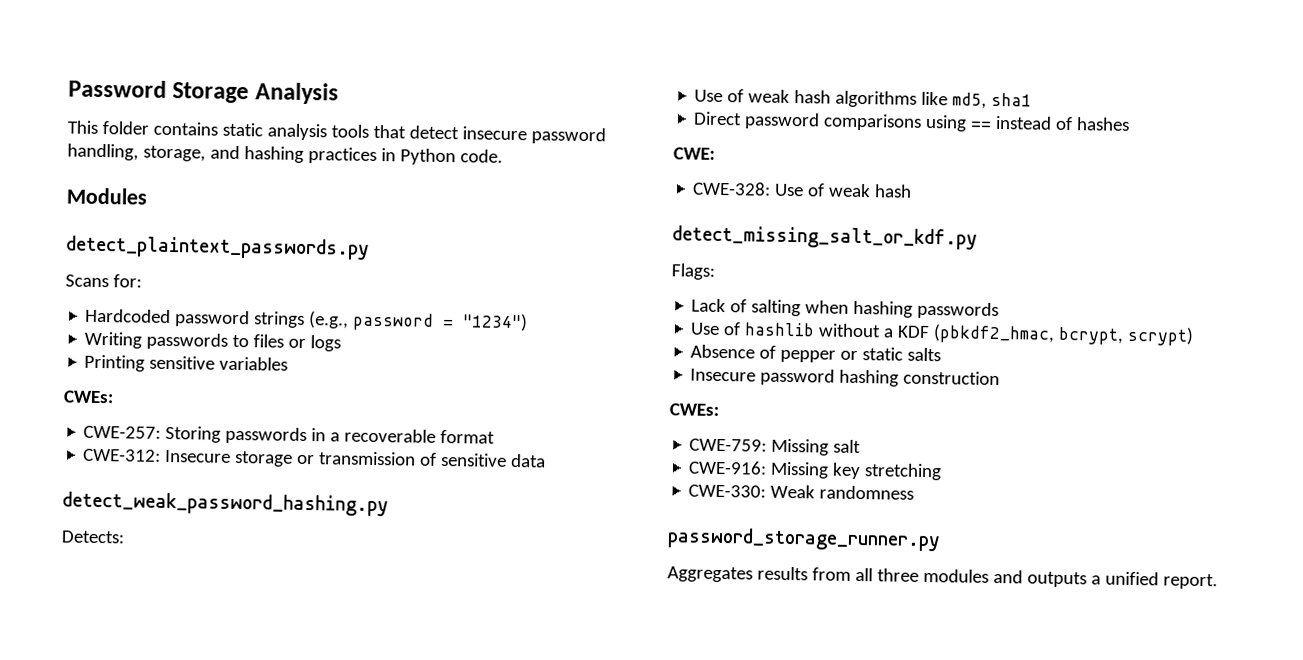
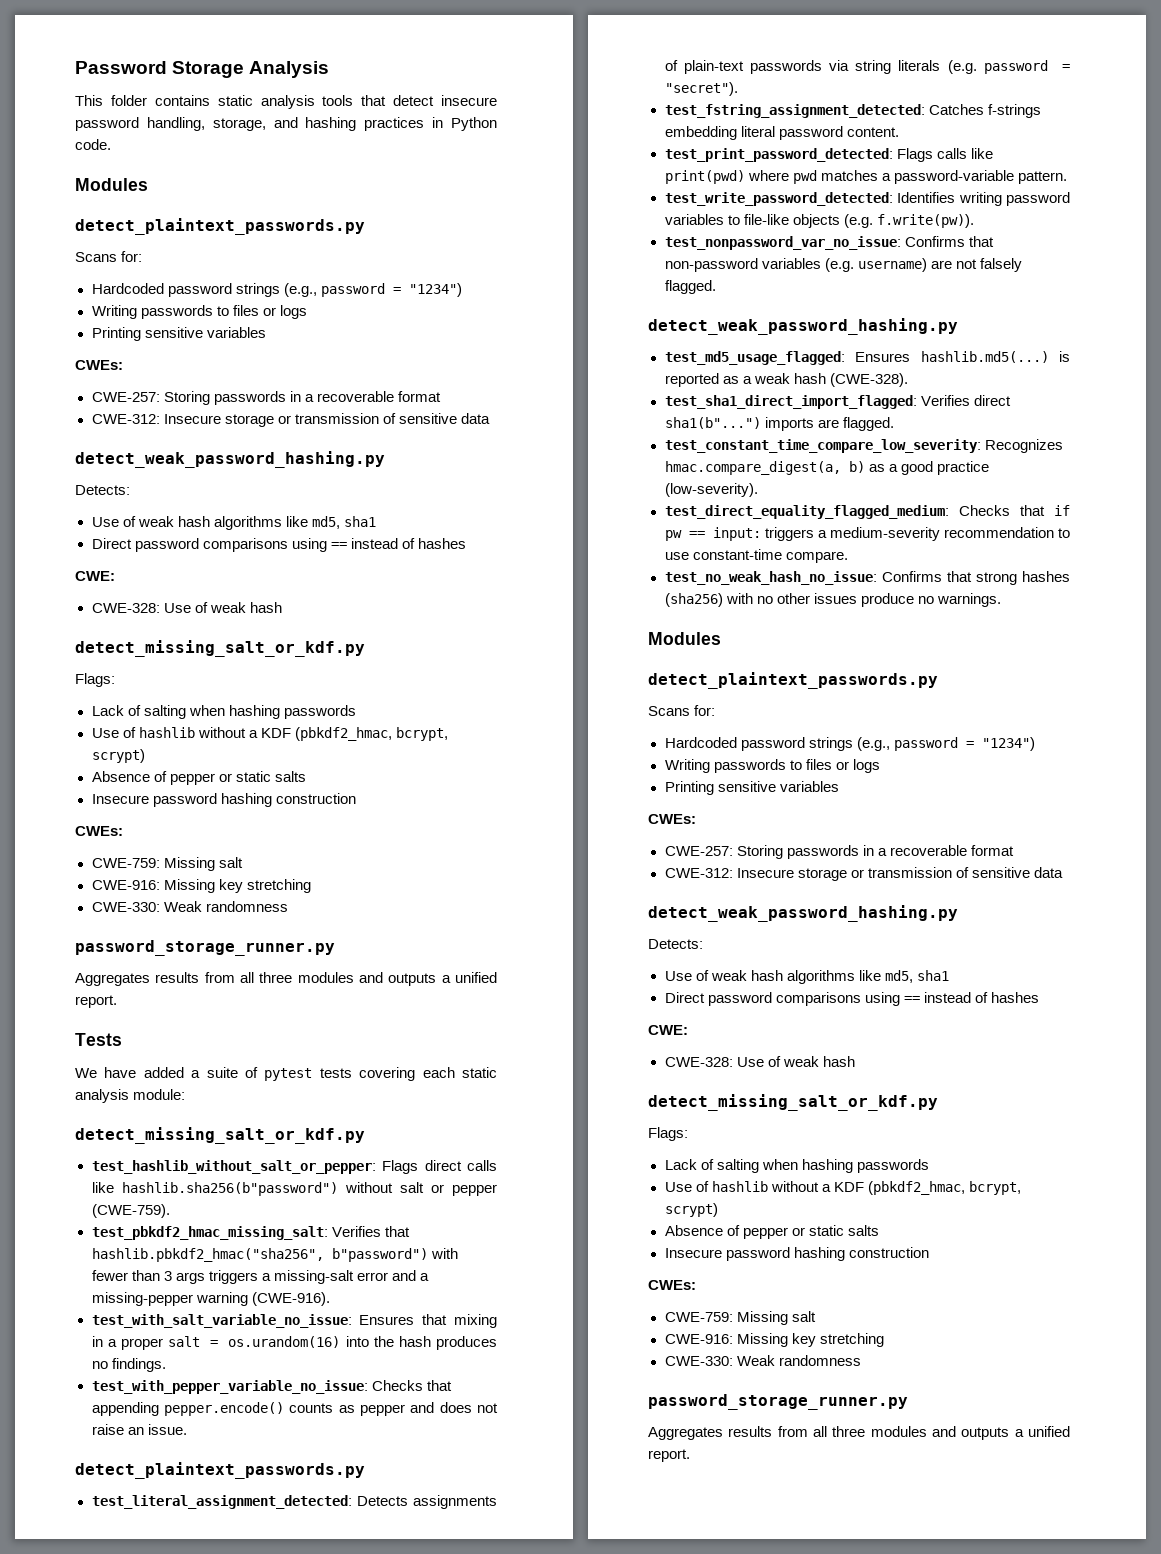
(1218, 581) none -> [75,1033,122,1046] [75,1067,497,1081] [75,1089,186,1103] [75,1127,365,1144] [91,1160,497,1174] [91,1182,498,1196] [91,1204,170,1218] [91,1226,410,1240] [91,1248,458,1262] [91,1270,429,1284] [91,1292,330,1306] [91,1314,497,1328] [91,1336,497,1350] [91,1358,166,1372] [91,1380,452,1394] [91,1402,499,1416] [91,1424,187,1435] [75,1462,365,1479] [91,1495,497,1509] [664,60,1070,74] [664,82,738,96] [664,104,1041,118] [664,126,899,140] [664,148,993,162] [664,170,1067,184] [664,192,1070,206] [664,214,974,228] [664,236,994,250] [664,258,1022,272] [664,280,716,294] [648,318,958,335] [664,351,1070,365] [664,373,908,387] [664,395,1011,409] [664,417,894,431] [664,439,1063,453] [664,461,989,475] [664,483,758,497] [664,505,1070,519] [664,527,1070,541] [664,549,848,563] [664,571,1070,585] [664,593,1001,607] [648,632,721,645] [648,672,938,689] [648,705,716,716] [664,737,1035,751] [664,759,880,773] [664,781,839,795] [648,814,696,824] [664,845,1014,859] [664,867,1063,881] [648,905,958,922] [648,939,703,949] [664,970,949,984] [664,992,1039,1006] [648,1025,688,1035] [664,1056,855,1067] [648,1094,938,1111] [648,1127,688,1141] [664,1159,929,1173] [664,1181,1021,1195] [664,1203,718,1217] [664,1225,879,1239] [664,1247,929,1261] [648,1280,696,1290] [664,1311,816,1325] [664,1333,884,1347] [664,1355,861,1366] [648,1394,908,1410] [648,1426,1070,1440] [648,1449,690,1462] // Tests // We have added a suite of pytest tests covering each static analysis module: // detect_missing_salt_or_kdf.py // test_hashlib_without_salt_or_pepper: Flags direct calls like hashlib.sha256(b"password") without salt or pepper (CWE-759). // test_pbkdf2_hmac_missing_salt: Verifies that hashlib.pbkdf2_hmac("sha256", b"password") with fewer than 3 args triggers a missing-salt error and a missing-pepper warning (CWE-916). // test_with_salt_variable_no_issue: Ensures that mixing in a proper salt = os.urandom(16) into the hash produces no findings. // test_with_pepper_variable_no_issue: Checks that appending pepper.encode() counts as pepper and does not raise an issue. // detect_plaintext_passwords.py // test_literal_assignment_detected: Detects assignments of plain-text passwords via string literals (e.g. password = "secret"). // test_fstring_assignment_detected: Catches f-strings embedding literal password content. // test_print_password_detected: Flags calls like print(pwd) where pwd matches a password-variable pattern. // test_write_password_detected: Identifies writing password variables to file-like objects (e.g. f.write(pw)). // test_nonpassword_var_no_issue: Confirms that non-password variables (e.g. username) are not falsely flagged. // detect_weak_password_hashing.py // test_md5_usage_flagged: Ensures hashlib.md5(...) is reported as a weak hash (CWE-328). // test_sha1_direct_import_flagged: Verifies direct sha1(b"...") imports are flagged. // test_constant_time_compare_low_severity: Recognizes hmac.compare_digest(a, b) as a good practice (low-severity). // test_direct_equality_flagged_medium: Checks that if pw == input: triggers a medium-severity recommendation to use constant-time compare. // test_no_weak_hash_no_issue: Confirms that strong hashes (sha256) with no other issues produce no warnings. // Modules // detect_plaintext_passwords.py // Scans for: // Hardcoded password strings (e.g., password = "1234") // Writing passwords to files or logs // Printing sensitive variables // CWEs: // CWE-257: Storing passwords in a recoverable format // CWE-312: Insecure storage or transmission of sensitive data // detect_weak_password_hashing.py // Detects: // Use of weak hash algorithms like md5, sha1 // Direct password comparisons using == instead of hashes // CWE: // CWE-328: Use of weak hash // detect_missing_salt_or_kdf.py // Flags: // Lack of salting when hashing passwords // Use of hashlib without a KDF (pbkdf2_hmac, bcrypt, scrypt) // Absence of pepper or static salts // Insecure password hashing construction // CWEs: // CWE-759: Missing salt // CWE-916: Missing key stretching // CWE-330: Weak randomness // password_storage_runner.py // Aggregates results from all three modules and outputs a unified report.

